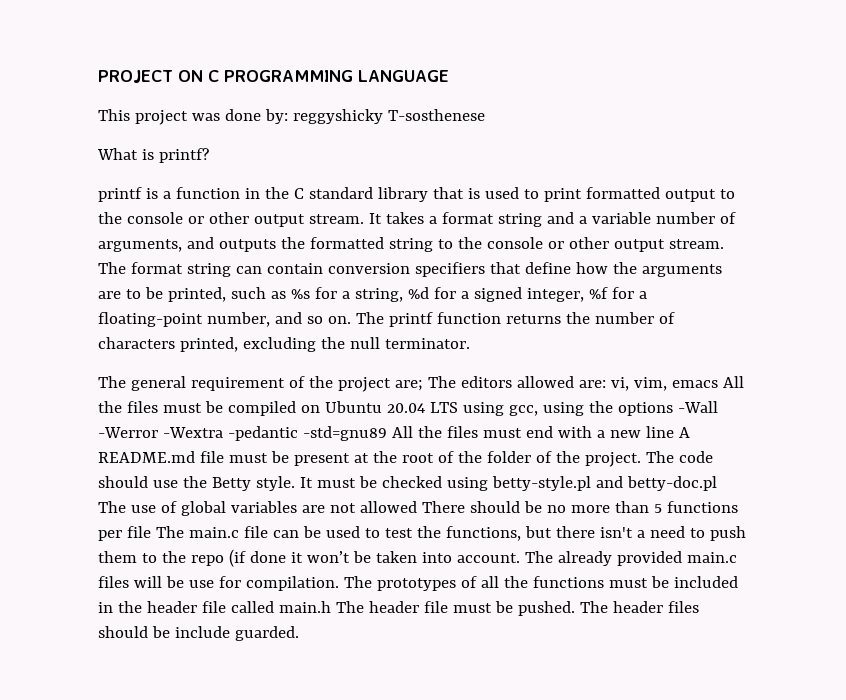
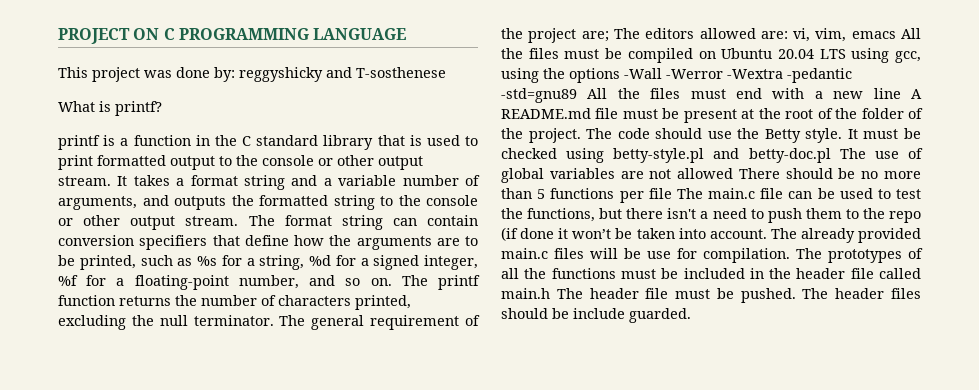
(383, 116) none -> [326,67,352,78] and
(470, 343) // -> (274, 320) none

